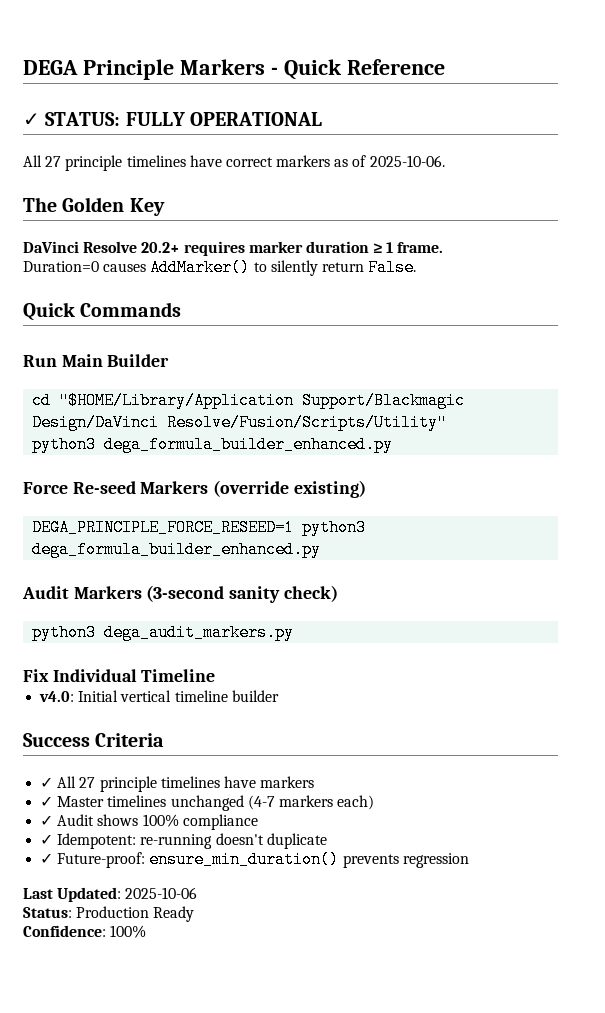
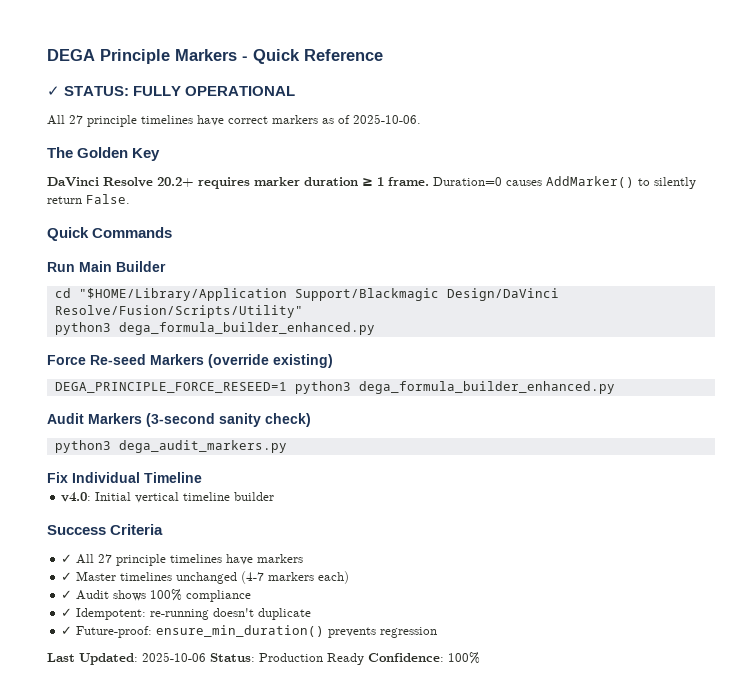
(444, 247) // -> (429, 181) none
(198, 893) // -> (206, 657) none
(195, 914) // -> (364, 659) none

